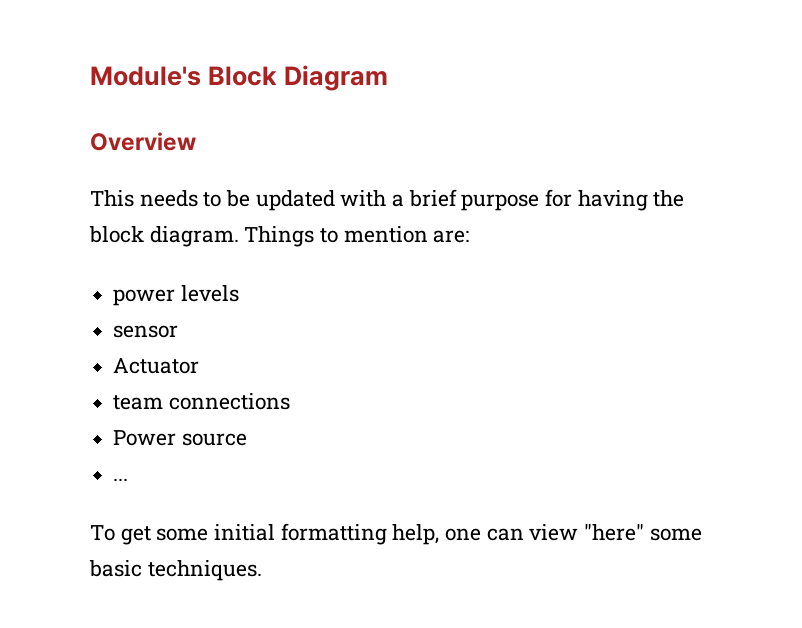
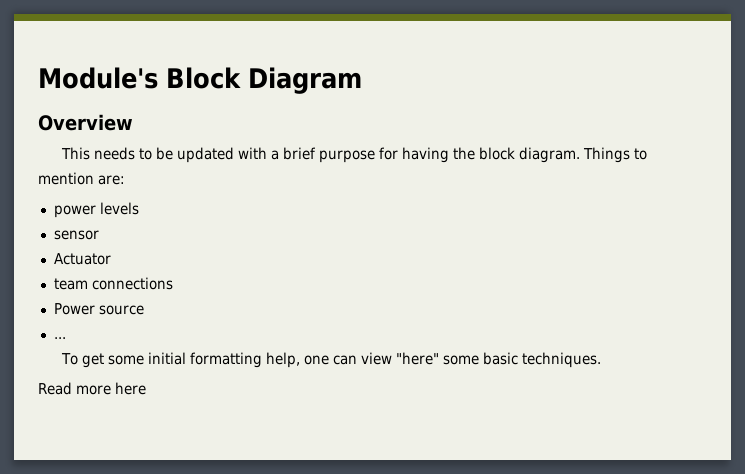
(262, 570) none -> [38,382,146,395] // Read more here

